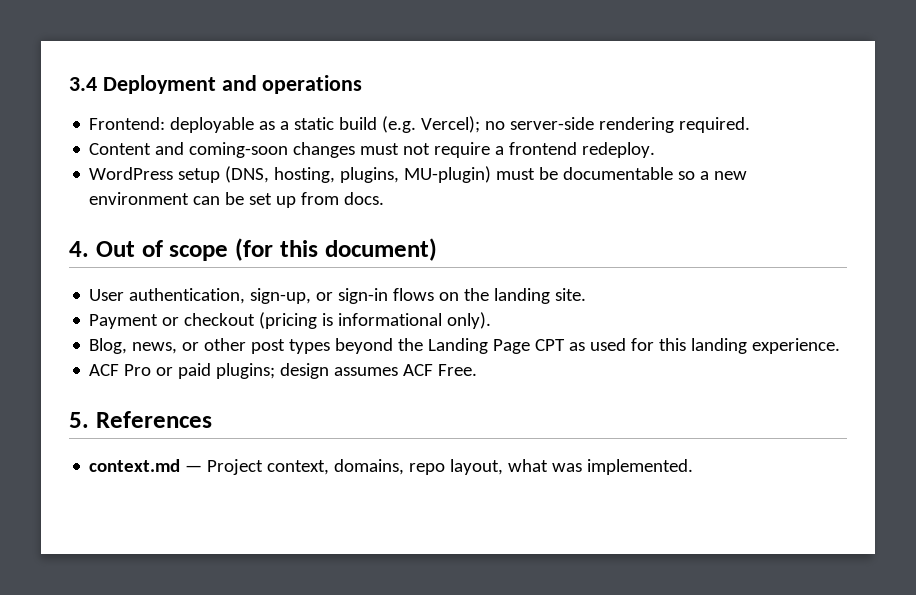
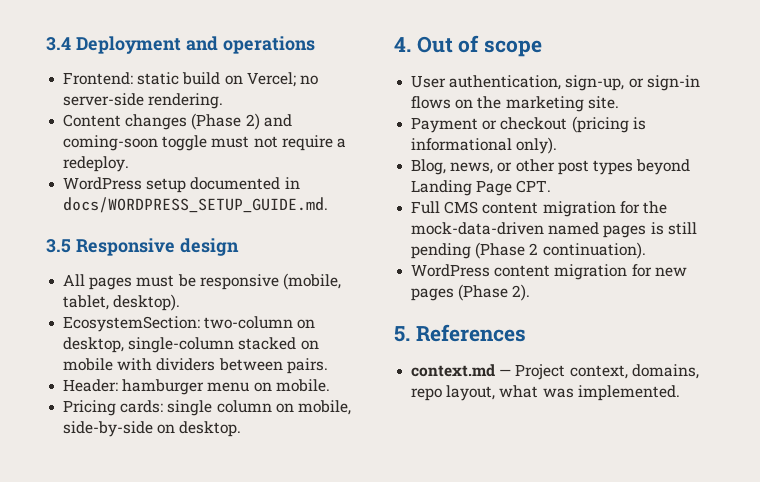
[170,116,751,133] [89,143,152,155] deployable as a static build (e.g. Vercel); no server-side rendering required. // Content -> [137,72,318,87] [63,93,224,109] [63,113,260,130] static build on Vercel; no server-side rendering. // Content changes (Phase 2)
[293,142,356,158] changes -> [162,135,208,151] toggle
[509,142,578,155] frontend -> (346, 143) none
[225,166,748,183] [89,192,385,208] (DNS, hosting, plugins, MU-plugin) must be documentable so a new environment can be set up from docs. -> [190,177,300,190] [63,197,329,213] [46,238,239,256] [63,273,341,290] [63,294,181,311] [63,316,316,332] [63,337,319,353] [63,358,328,374] [63,379,330,395] [63,400,351,416] [63,421,242,437] documented in docs/WORDPRESS_SETUP_GUIDE.md. // 3.5 Responsive design // All pages must be responsive (mobile, tablet, desktop). // EcosystemSection: two-column on desktop, single-column stacked on mobile with dividers between pairs. // Header: hamburger menu on mobile. // Pricing cards: single column on mobile, side-by-side on desktop.
[235,238,437,261] (for this document) -> (543, 48) none
[494,288,551,304] landing -> [505,96,584,112] marketing
[398,338,424,351] the -> (691, 167) none
[535,338,841,354] [89,363,478,379] CPT as used for this landing experience. // ACF Pro or paid plugins; design assumes ACF Free. -> [516,180,552,193] [411,201,667,217] [411,222,697,238] [411,242,646,259] [411,264,687,280] [411,284,531,301] CPT. // Full CMS content migration for the mock-data-driven named pages is still pending (Phase 2 continuation). // WordPress content migration for new pages (Phase 2).

